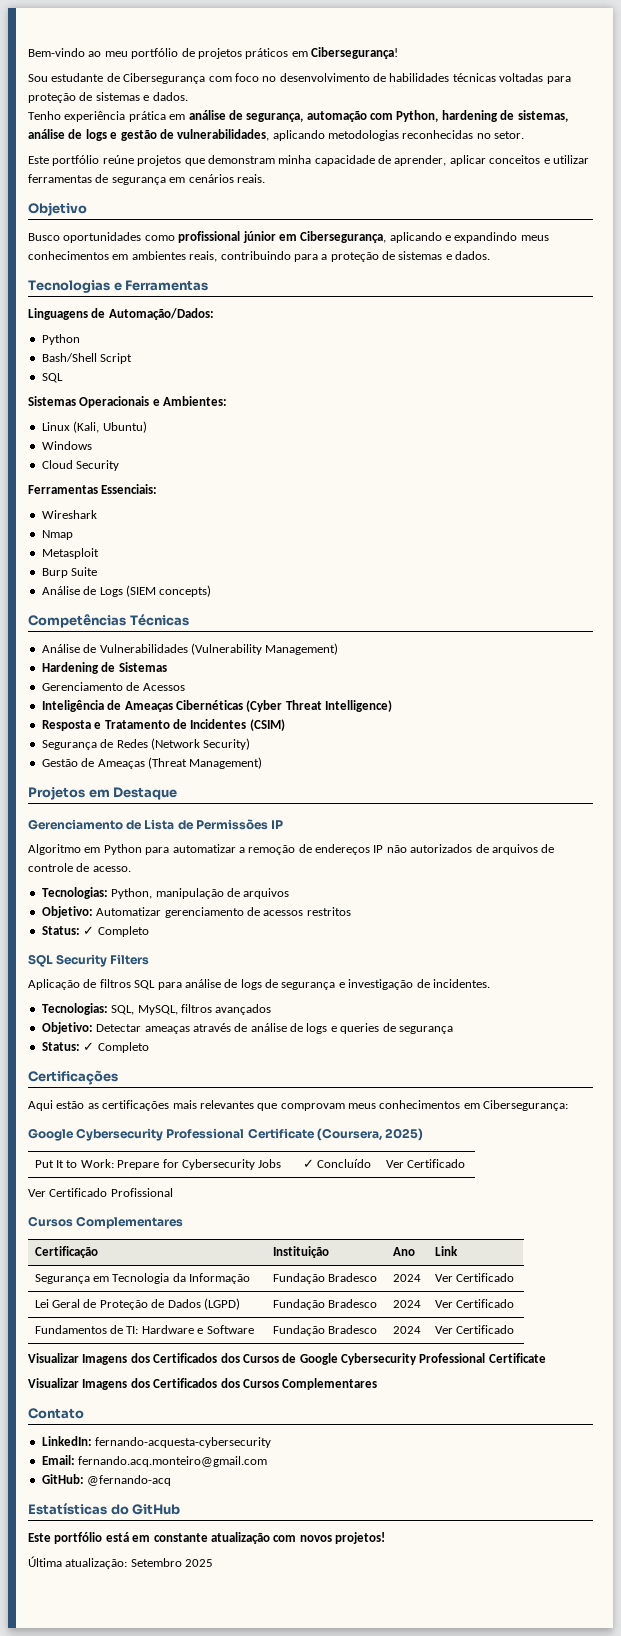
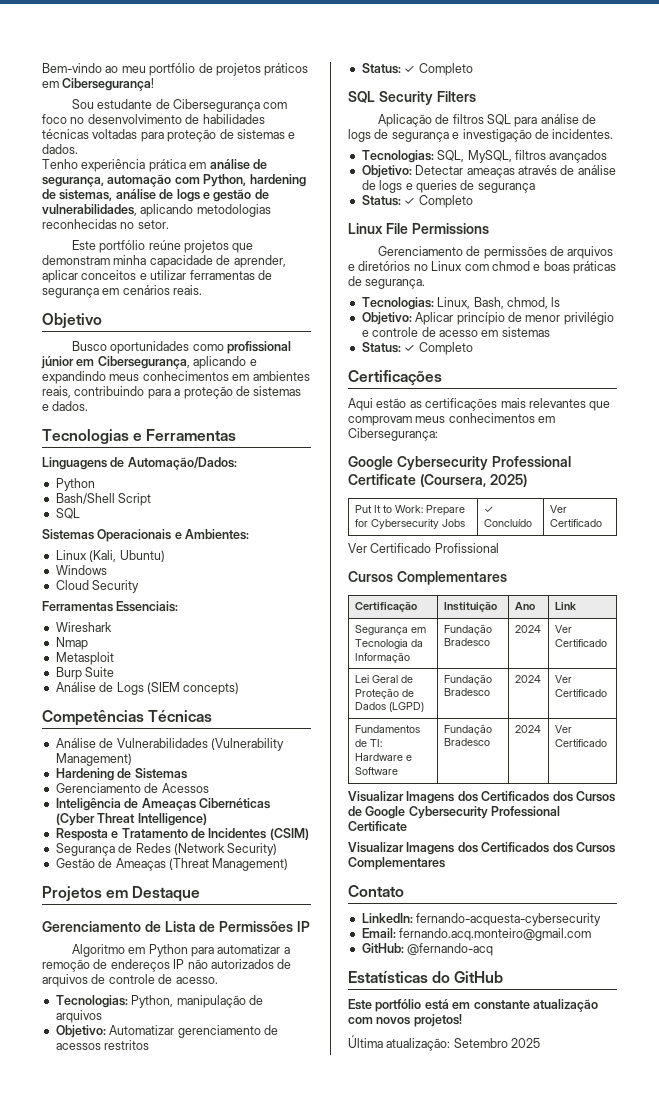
(149, 1047) none -> [348,223,489,234] [377,246,614,259] [348,261,616,274] [348,276,426,289] [361,297,561,310] [361,312,614,325] [361,327,550,337] [361,342,473,355] // Linux File Permissions // Gerenciamento de permissões de arquivos e diretórios no Linux com chmod e boas práticas de segurança. // Tecnologias: Linux, Bash, chmod, ls // Objetivo: Aplicar princípio de menor privilégio e controle de acesso em sistemas // Status: ✓ Completo

